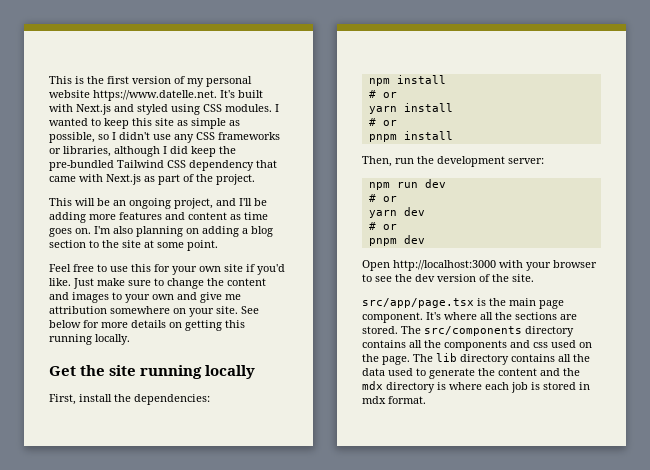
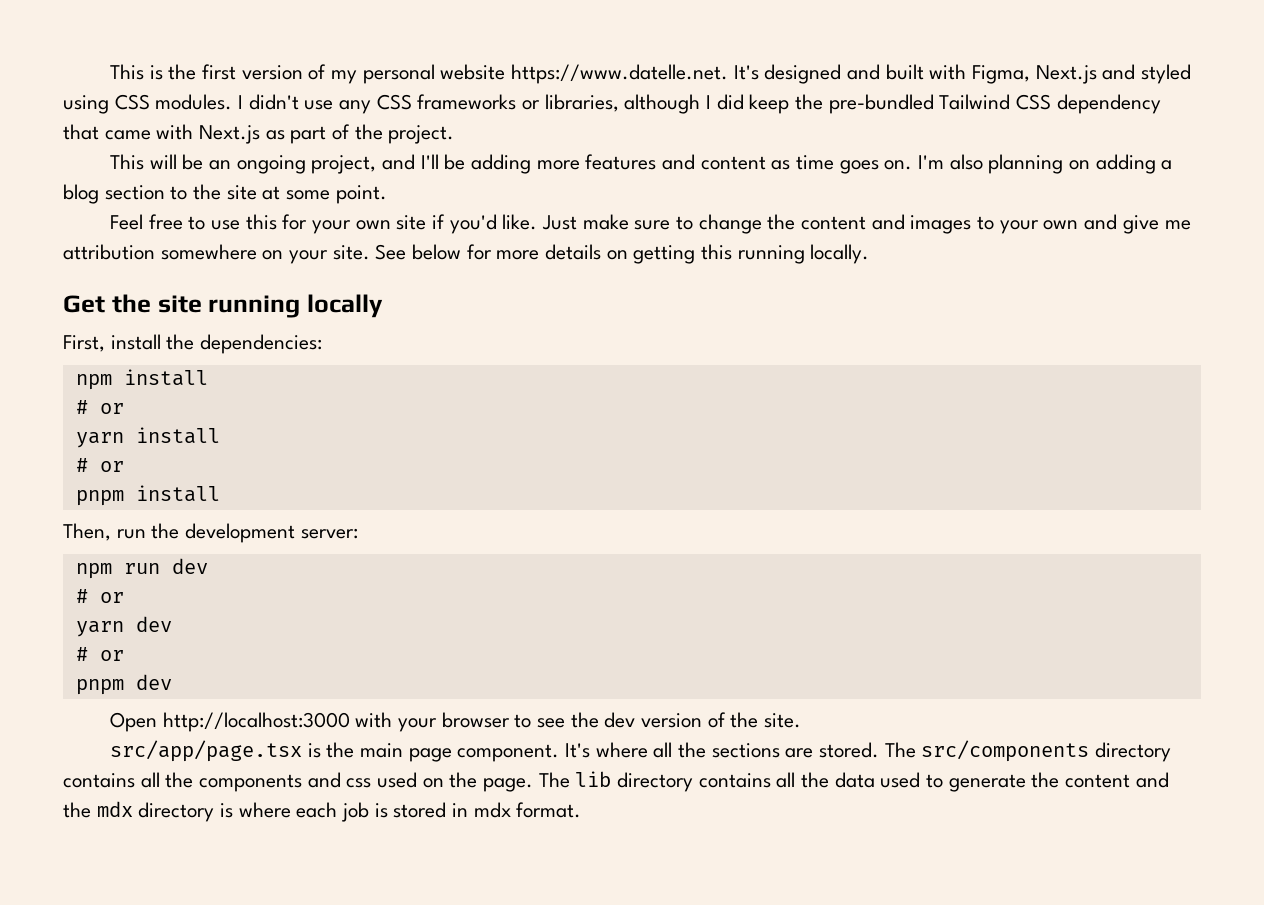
(235, 94) none -> [764,64,881,84] designed and
(73, 108) none -> [972,65,1031,84] Figma,
[49,118,240,129] [49,132,116,143] wanted to keep this site as simple as possible, so I -> (244, 102) none

